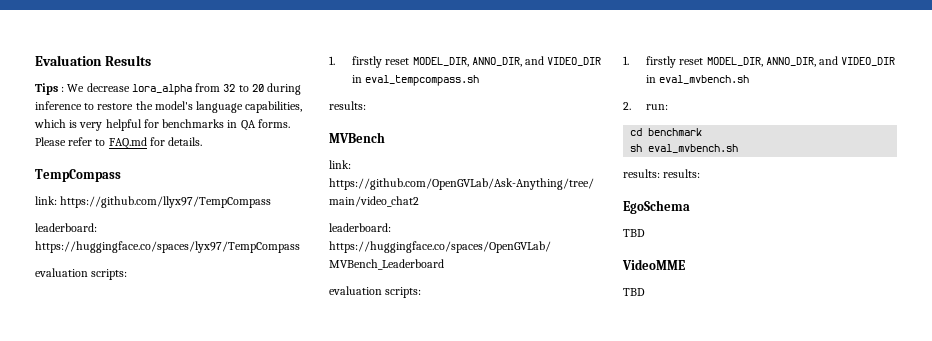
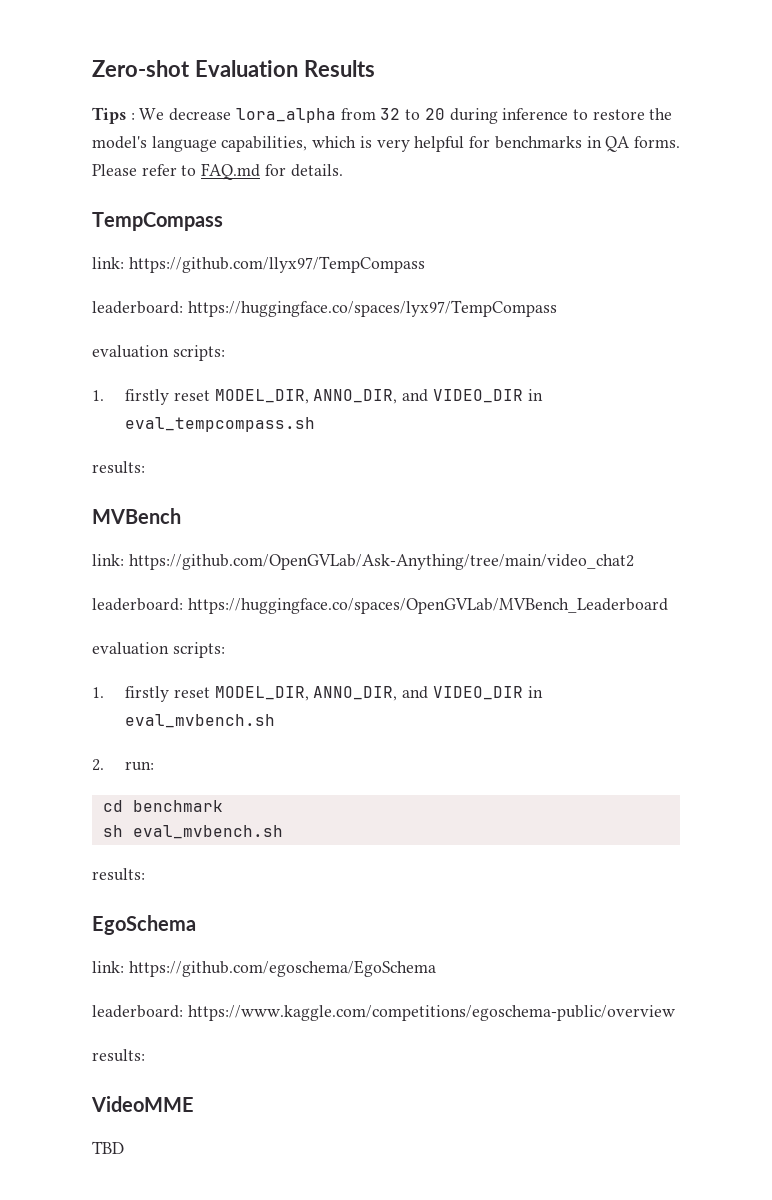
(35, 60) none -> [92,60,190,77] Zero-shot
[663,169,701,178] results: -> (145, 874) none
[623,229,645,237] TBD -> [92,960,436,977] [92,1005,675,1021] [92,1049,145,1062] link: https://github.com/egoschema/EgoSchema // leaderboard: https://www.kaggle.com/competitions/egoschema-public/overview // results:

